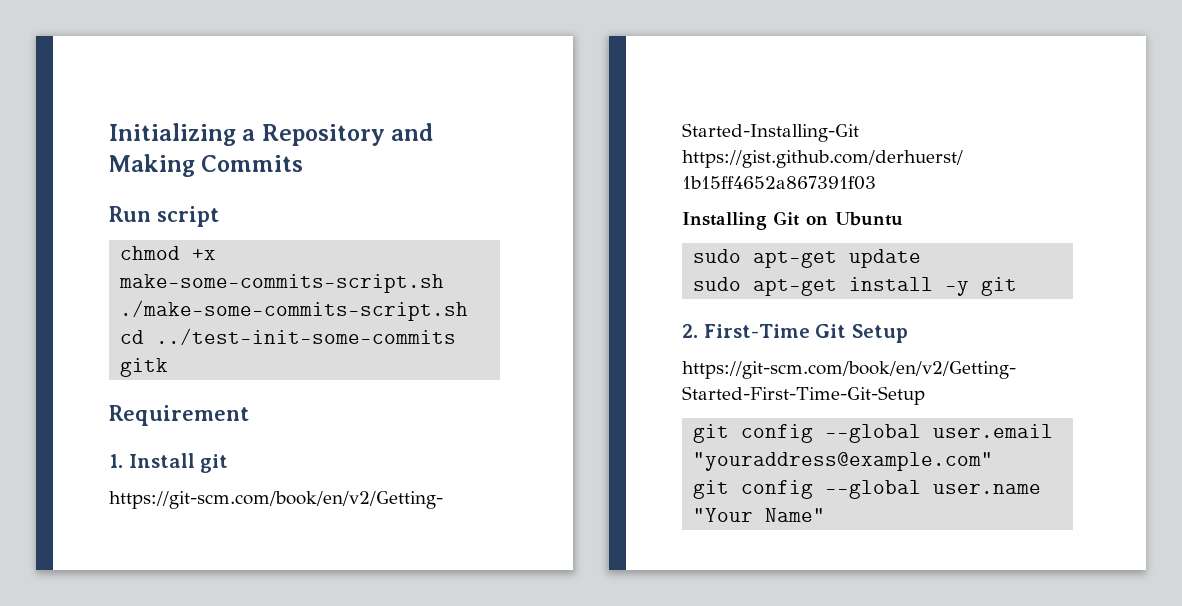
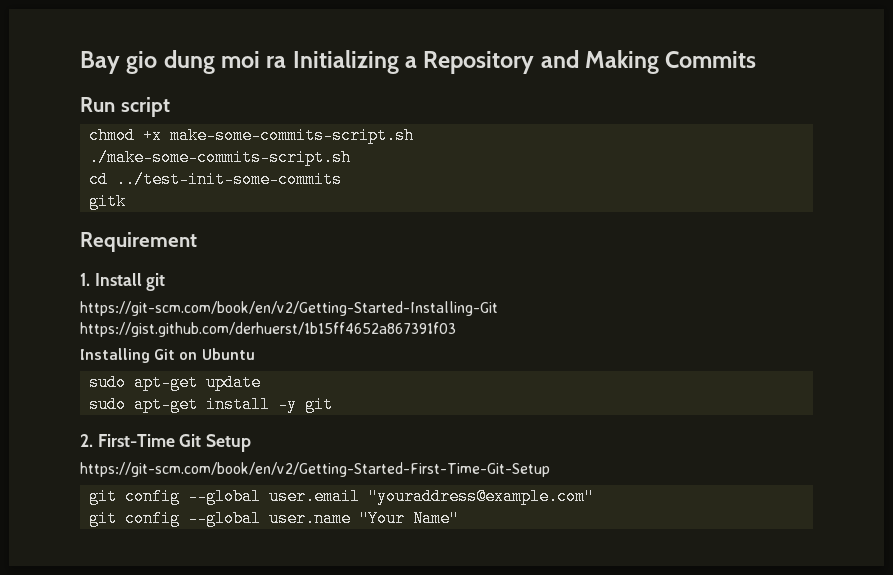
(109, 134) none -> [80,50,287,74] Bay gio dung moi ra

